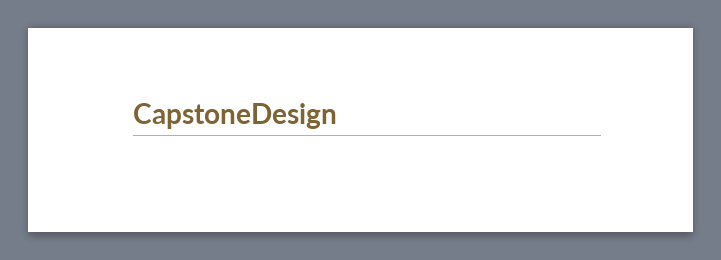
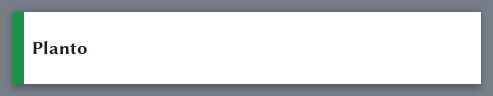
[133,103,337,129] CapstoneDesign -> [32,41,87,54] Planto

